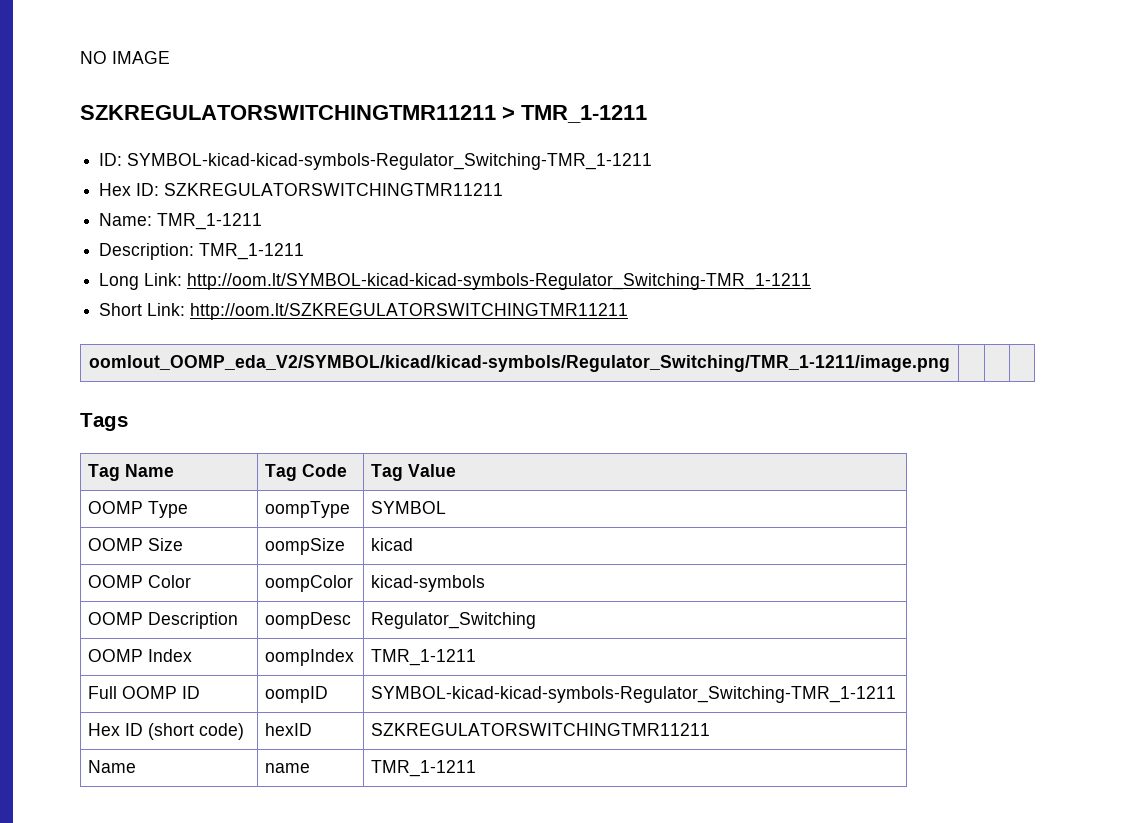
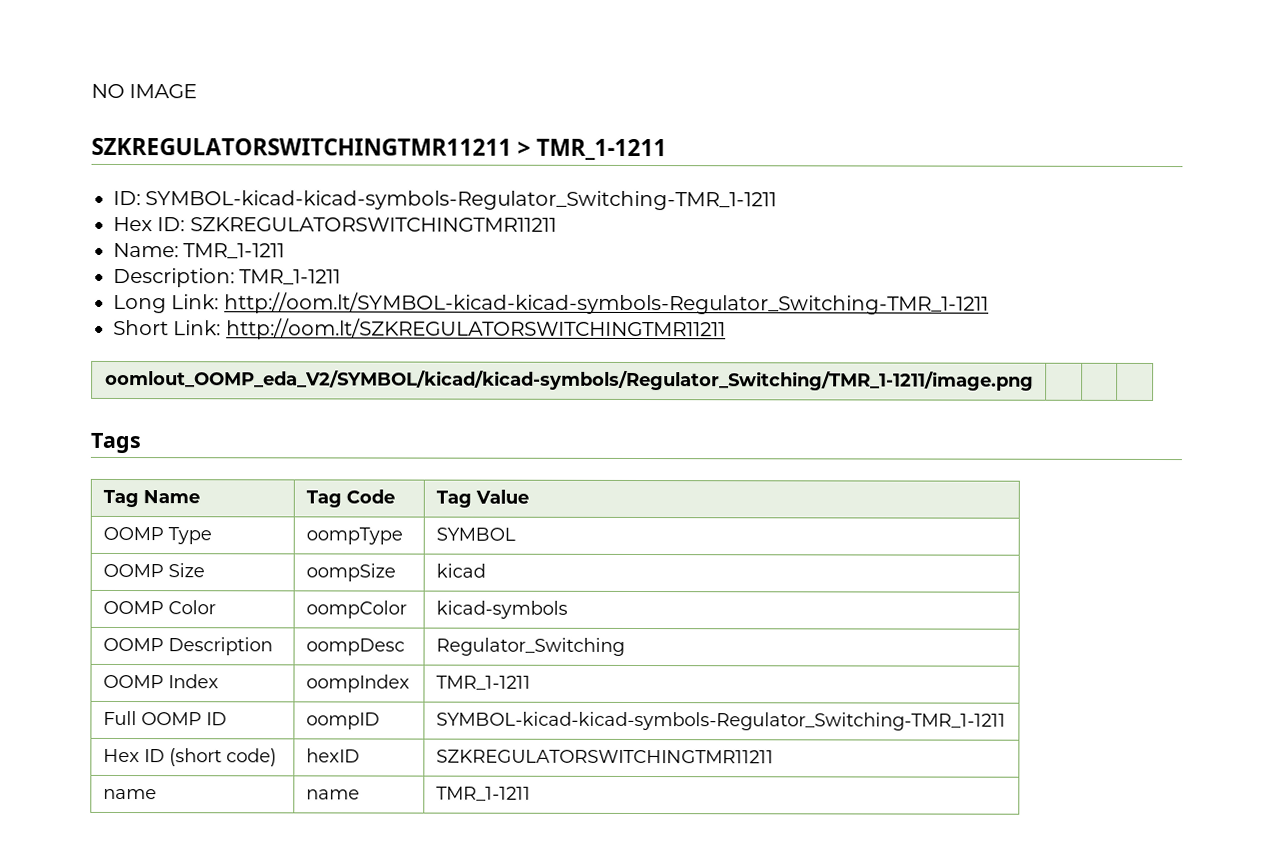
[88,760,137,773] Name -> [102,788,157,800] name

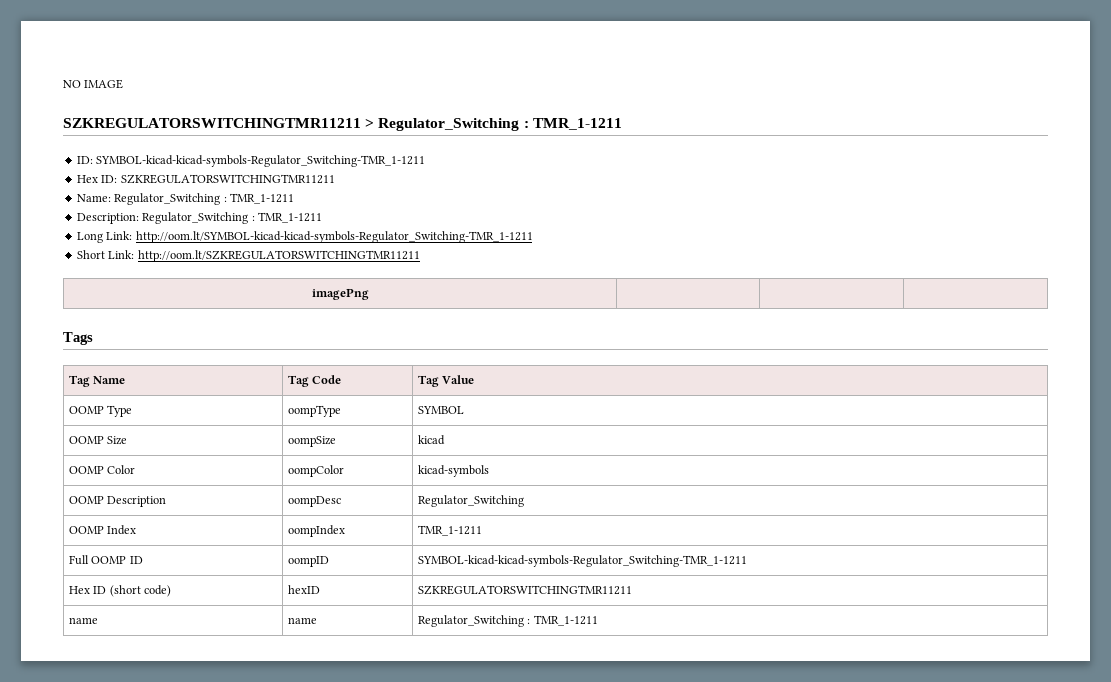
(532, 148) none -> [378,118,529,131] Regulator_Switching :
(179, 250) none -> [114,193,227,205] Regulator_Switching :
(235, 277) none -> [142,212,255,224] Regulator_Switching :
[104,369,1034,391] oomlout_OOMP_eda_V2/SYMBOL/kicad/kicad-symbols/Regulator_Switching/TMR_1-1211/image.png -> [311,288,369,300] imagePng
(360, 794) none -> [417,615,531,627] Regulator_Switching :

